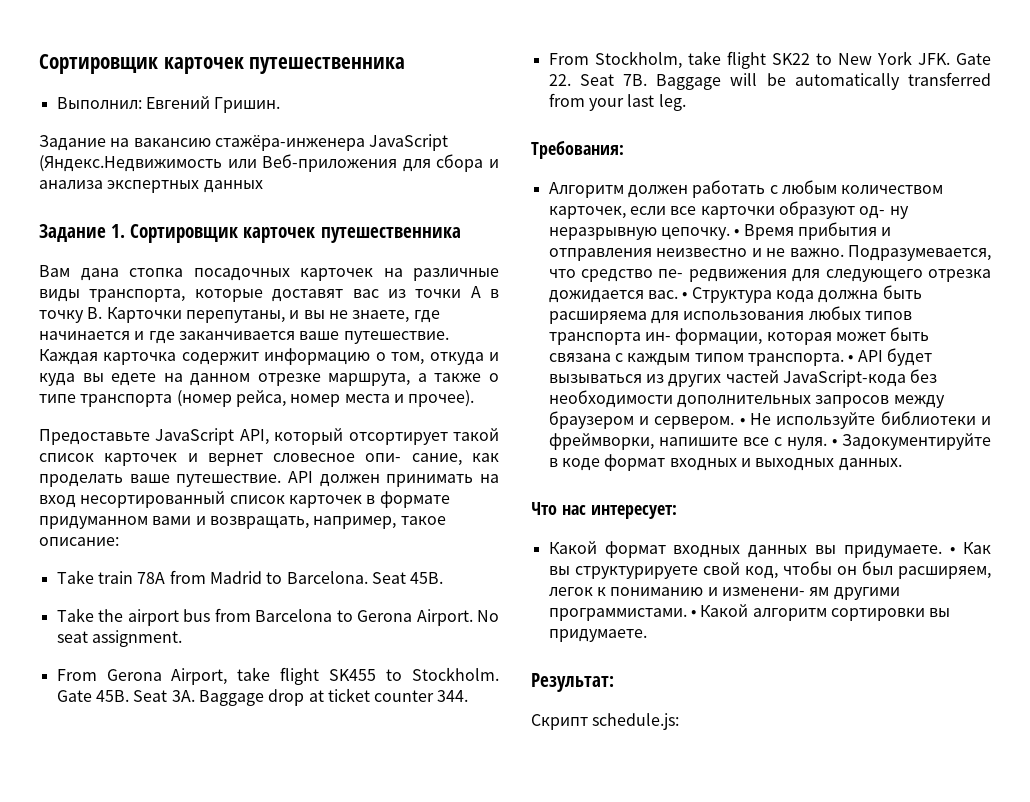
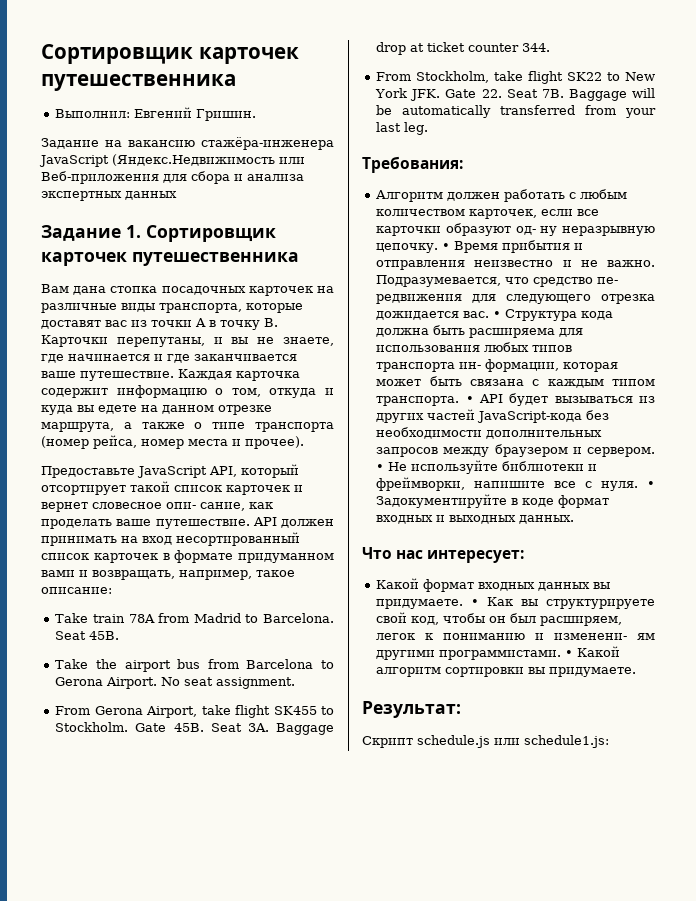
[592,713,680,730] schedule.js: -> [417,735,609,748] schedule.js или schedule1.js:

